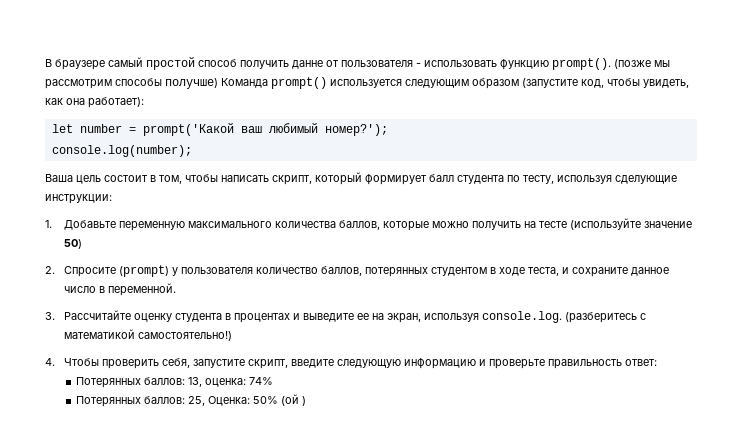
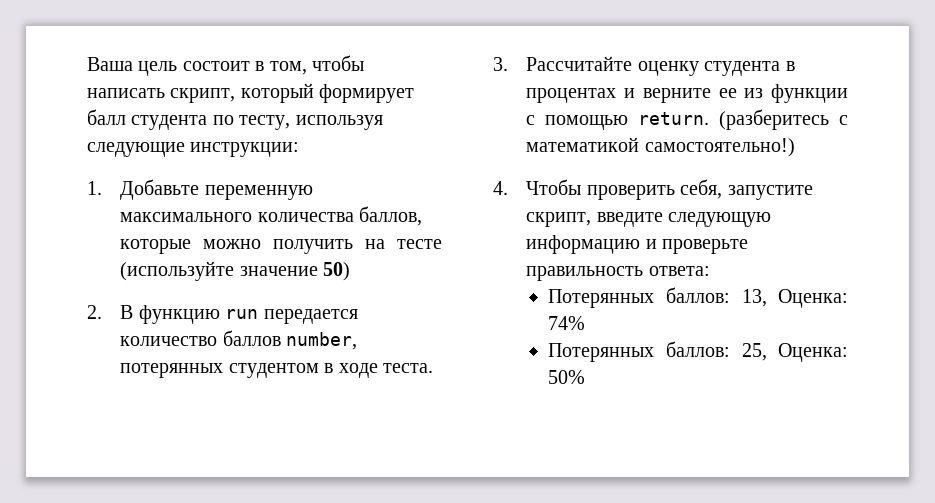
[45,57,670,70] [45,77,689,89] [45,97,144,108] [51,123,388,136] [51,145,192,157] В браузере самый простой способ получить данне от пользователя - использовать функцию prompt(). (позже мы рассмотрим способы получше) Команда prompt() используется следующим образом (запустите код, чтобы увидеть, как она работает): // let number = prompt('Какой ваш любимый номер?'); // console.log(number); // -> (87, 64) none
[615,175,677,184] сделующие -> [87,142,185,157] следующие
[64,265,670,277] [64,283,177,296] Спросите (prompt) у пользователя количество баллов, потерянных студентом в ходе теста, и сохраните данное число в переменной. -> [120,305,358,324] [120,330,358,350] [120,363,434,378] В функцию run передается количество баллов number, потерянных студентом в ходе теста.
[303,311,563,323] выведите ее на экран, используя console.log. -> [642,84,848,103] [526,112,710,130] верните ее из функции с помощью return.
[625,359,658,366] ответ: -> [648,266,710,276] ответа:
[205,378,247,387] оценка: -> [778,289,848,308] Оценка:
[281,394,307,406] (ой ) -> (586, 377) none

